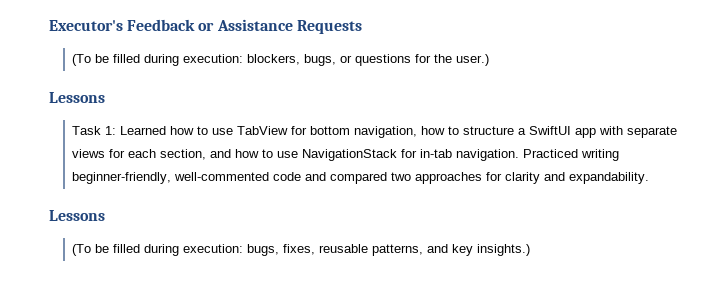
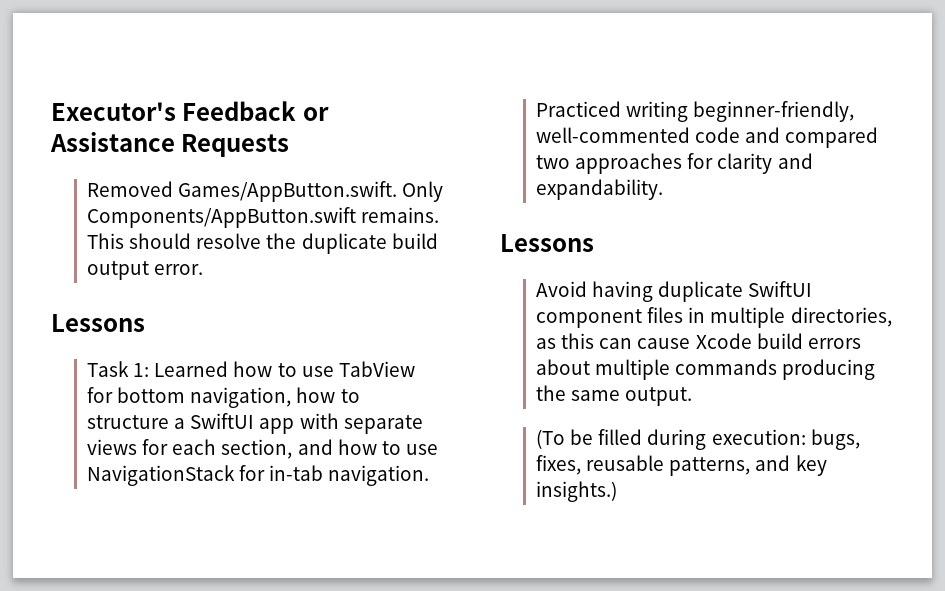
[71,54,489,66] (To be filled during execution: blockers, bugs, or questions for the user.) -> [87,181,444,202] [87,207,440,228] [87,233,438,254] [87,261,204,280] Removed Games/AppButton.swift. Only Components/AppButton.swift remains. This should resolve the duplicate build output error.
(105, 215) none -> [536,281,813,302] [536,307,892,328] [536,333,861,349] [536,359,876,380] [536,385,693,406] // Avoid having duplicate SwiftUI component files in multiple directories, as this can cause Xcode build errors about multiple commands producing the same output.

